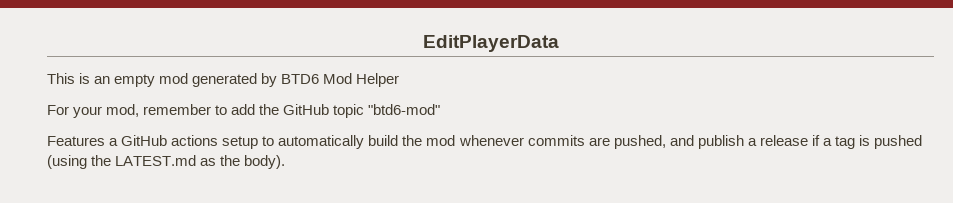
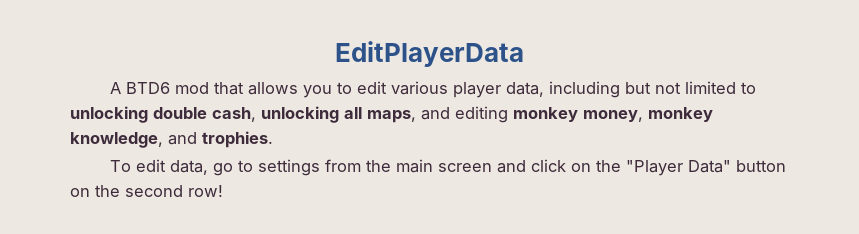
[47,73,400,87] [47,104,441,118] [47,135,923,149] [47,155,286,169] This is an empty mod generated by BTD6 Mod Helper // For your mod, remember to add the GitHub topic "btd6-mod" // Features a GitHub actions setup to automatically build the mod whenever commits are pushed, and publish a release if a tag is pushed (using the LATEST.md as the body). -> [110,81,757,98] [70,106,713,123] [70,131,273,148] [110,159,787,176] [70,185,223,197] A BTD6 mod that allows you to edit various player data, including but not limited to unlocking double cash, unlocking all maps, and editing monkey money, monkey knowledge, and trophies. // To edit data, go to settings from the main screen and click on the "Player Data" button on the second row!

